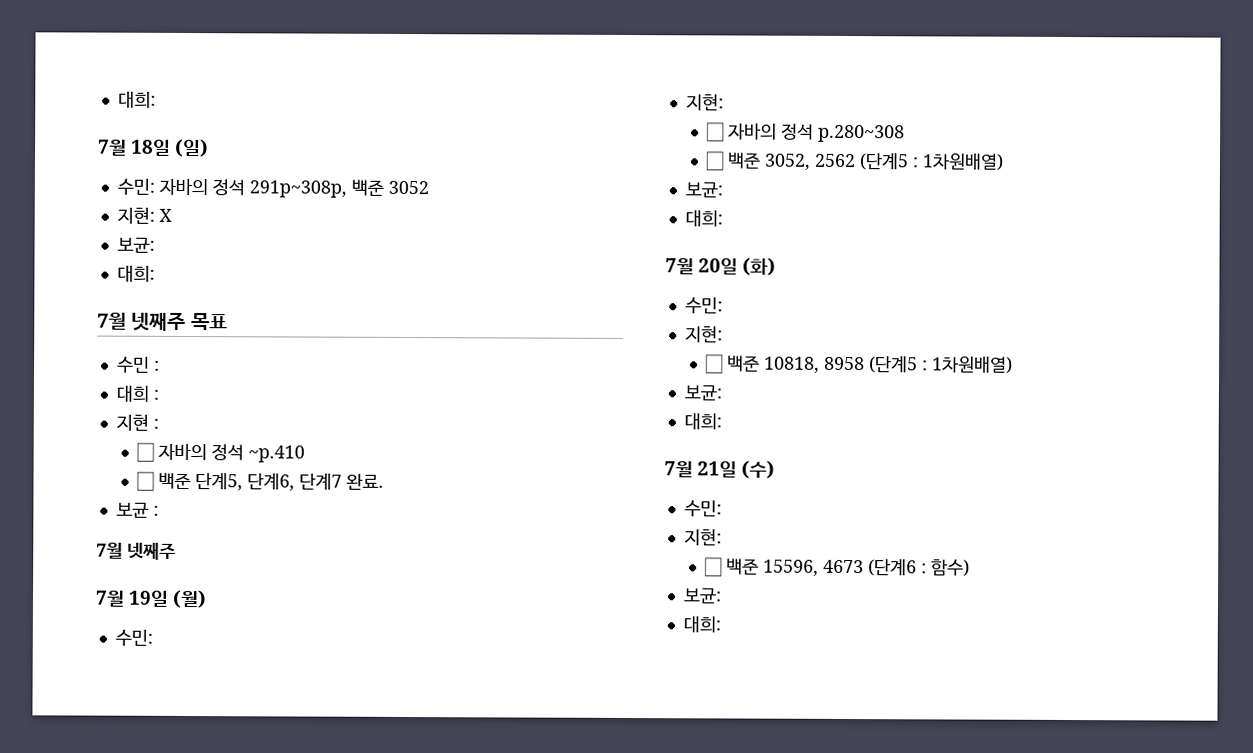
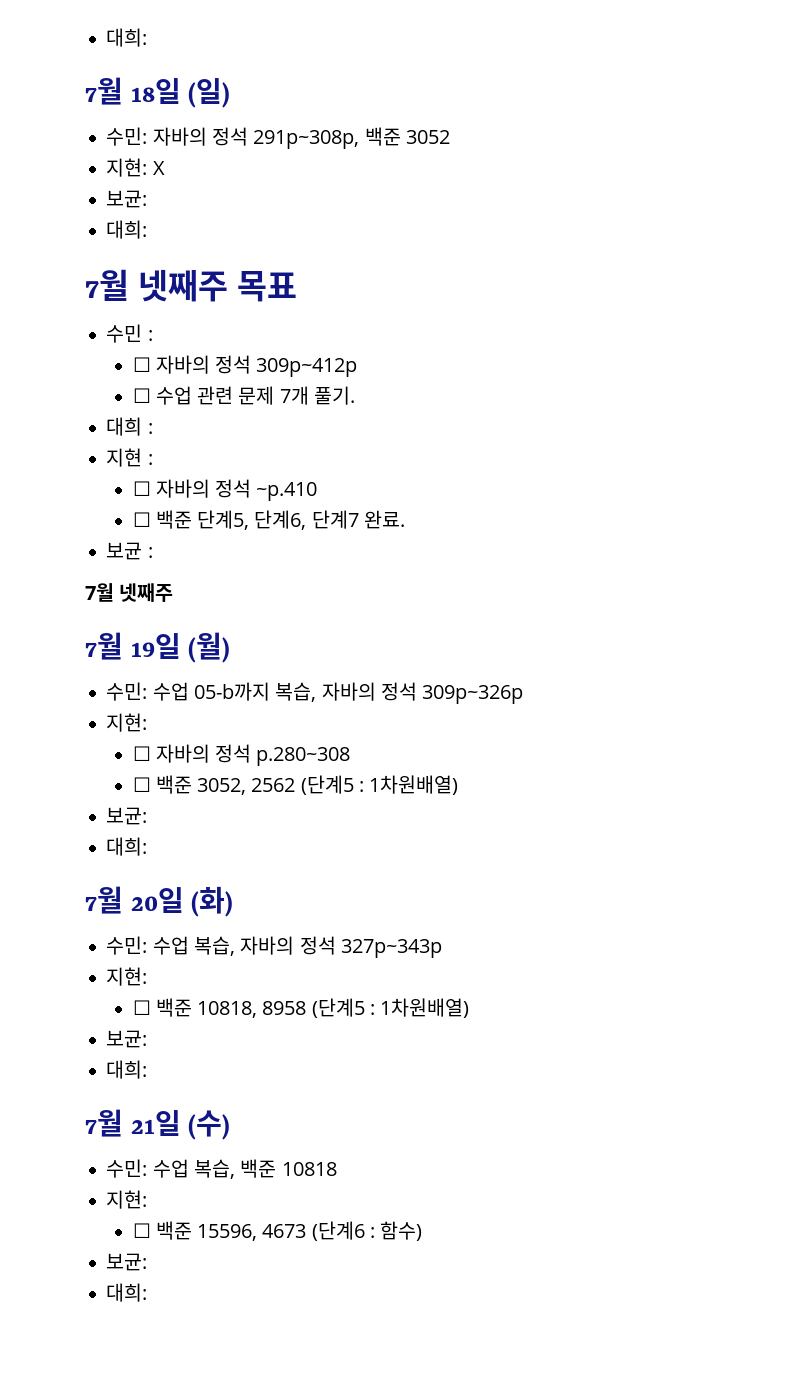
(160, 365) none -> [132,355,358,377] [132,386,356,405] // ☐ 자바의 정석 309p~412p // ☐ 수업 관련 문제 7개 풀기.
(153, 637) none -> [152,682,524,704] 수업 05-b까지 복습, 자바의 정석 309p~326p
(723, 305) none -> [152,936,442,958] 수업 복습, 자바의 정석 327p~343p
(722, 508) none -> [152,1159,337,1179] 수업 복습, 백준 10818

